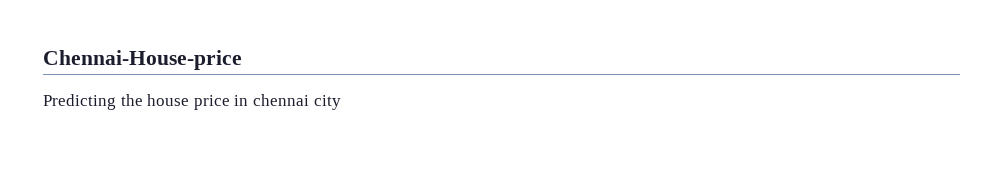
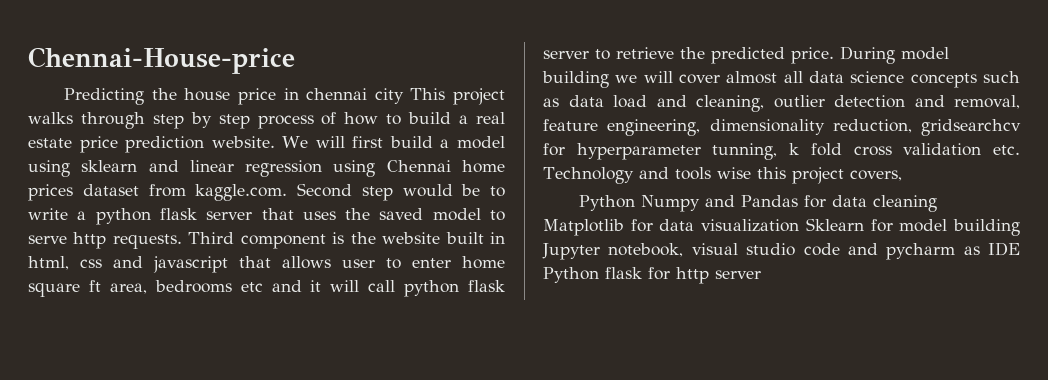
(341, 102) none -> [410,88,505,105] [28,112,506,129] [28,136,506,153] [28,160,505,177] [28,183,505,201] [28,208,506,225] [28,232,506,249] [28,256,505,273] [28,280,505,297] [543,46,949,64] [542,71,1020,88] [543,95,1020,112] [543,119,1021,136] [543,143,1020,160] [543,167,902,184] [579,195,938,212] [543,218,1020,236] [542,242,1020,260] [543,267,761,284] This project walks through step by step process of how to build a real estate price prediction website. We will first build a model using sklearn and linear regression using Chennai home prices dataset from kaggle.com. Second step would be to write a python flask server that uses the saved model to serve http requests. Third component is the website built in html, css and javascript that allows user to enter home square ft area, bedrooms etc and it will call python flask server to retrieve the predicted price. During model building we will cover almost all data science concepts such as data load and cleaning, outlier detection and removal, feature engineering, dimensionality reduction, gridsearchcv for hyperparameter tunning, k fold cross validation etc. Technology and tools wise this project covers, // Python Numpy and Pandas for data cleaning Matplotlib for data visualization Sklearn for model building Jupyter notebook, visual studio code and pycharm as IDE Python flask for http server

